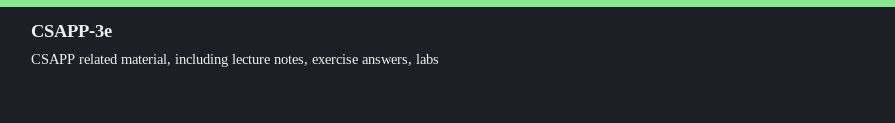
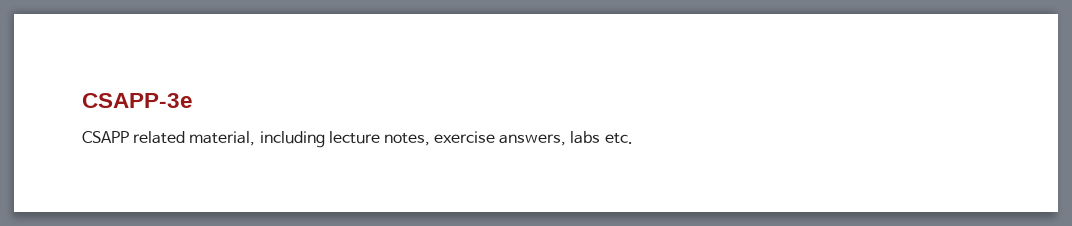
(439, 59) none -> [604,133,633,144] etc.

